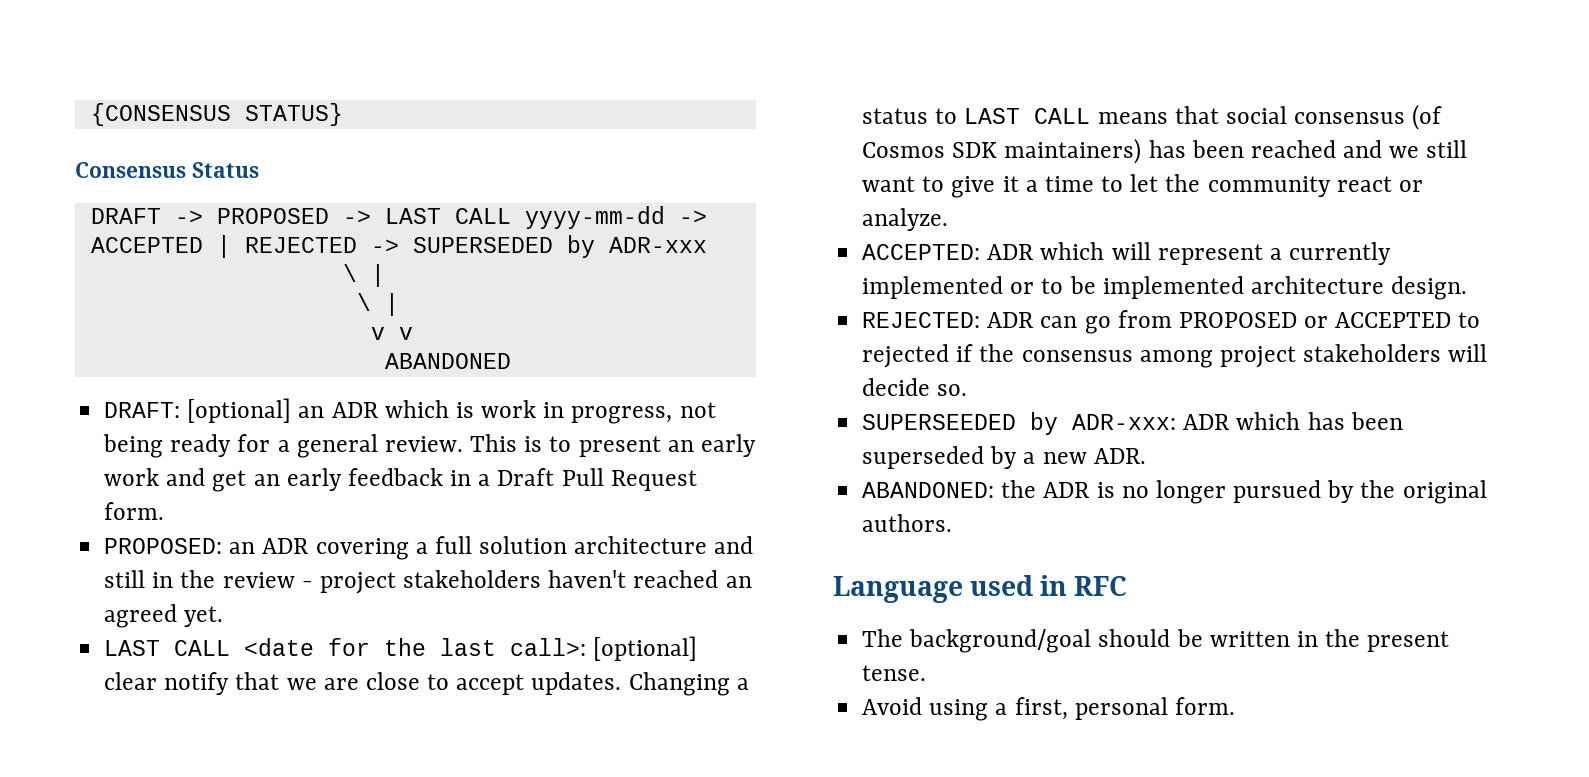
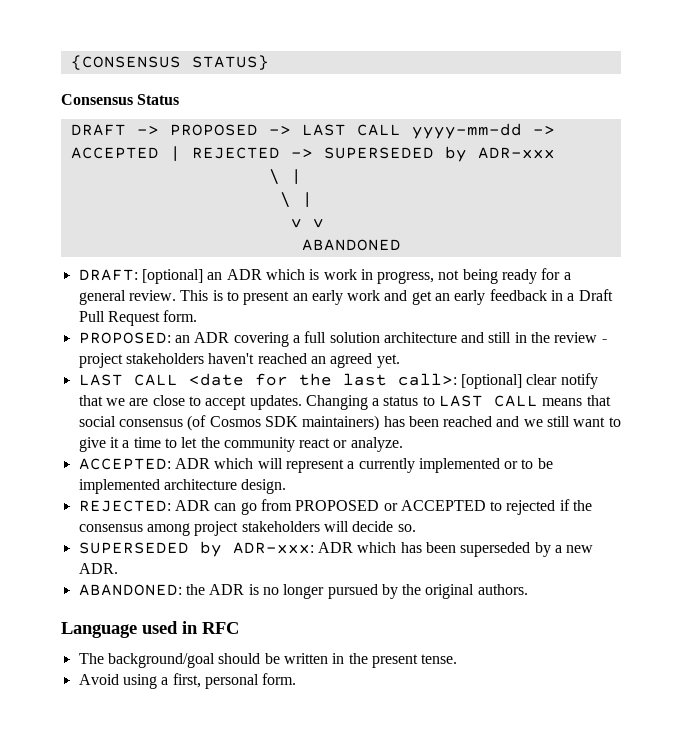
[862,414,1017,430] SUPERSEEDED -> [78,542,189,554] SUPERSEDED

